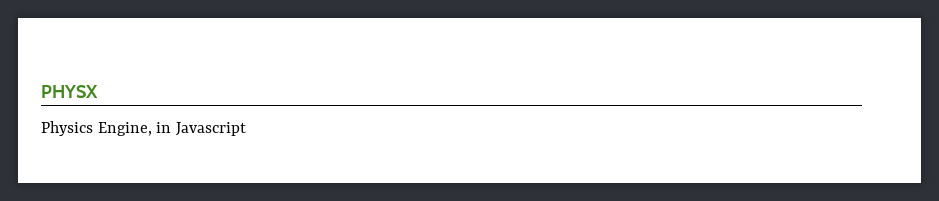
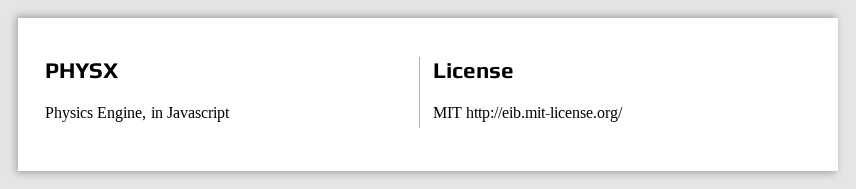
(247, 129) none -> [433,63,514,79] [433,107,624,122] // License // MIT http://eib.mit-license.org/

